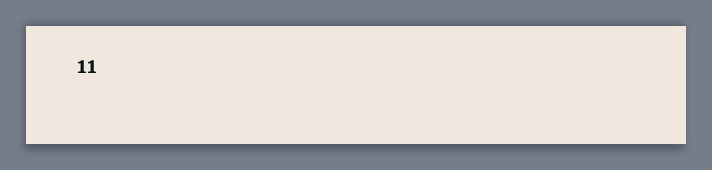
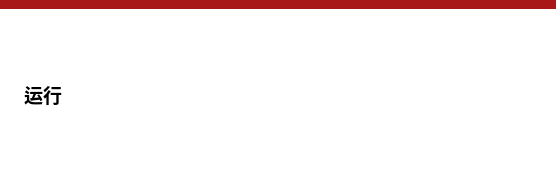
[77,60,97,73] 11 -> [24,86,62,106] 运行

